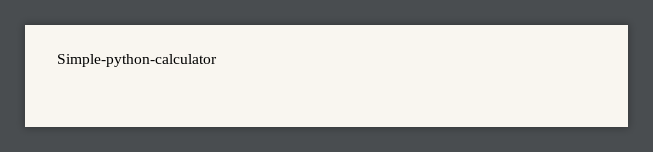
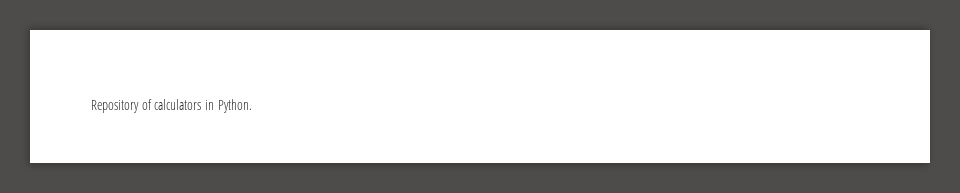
[57,54,217,67] Simple-python-calculator -> [91,99,252,113] Repository of calculators in Python.

